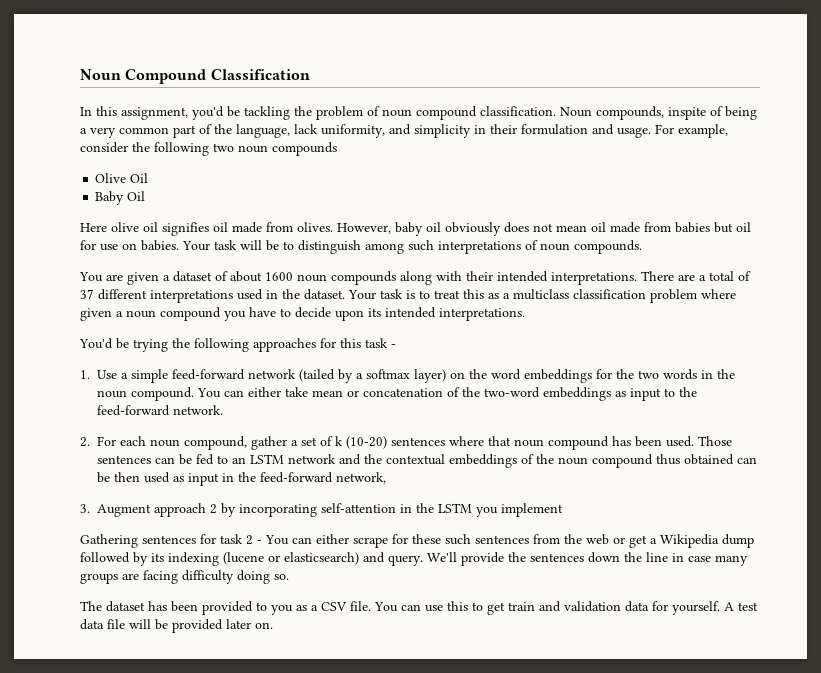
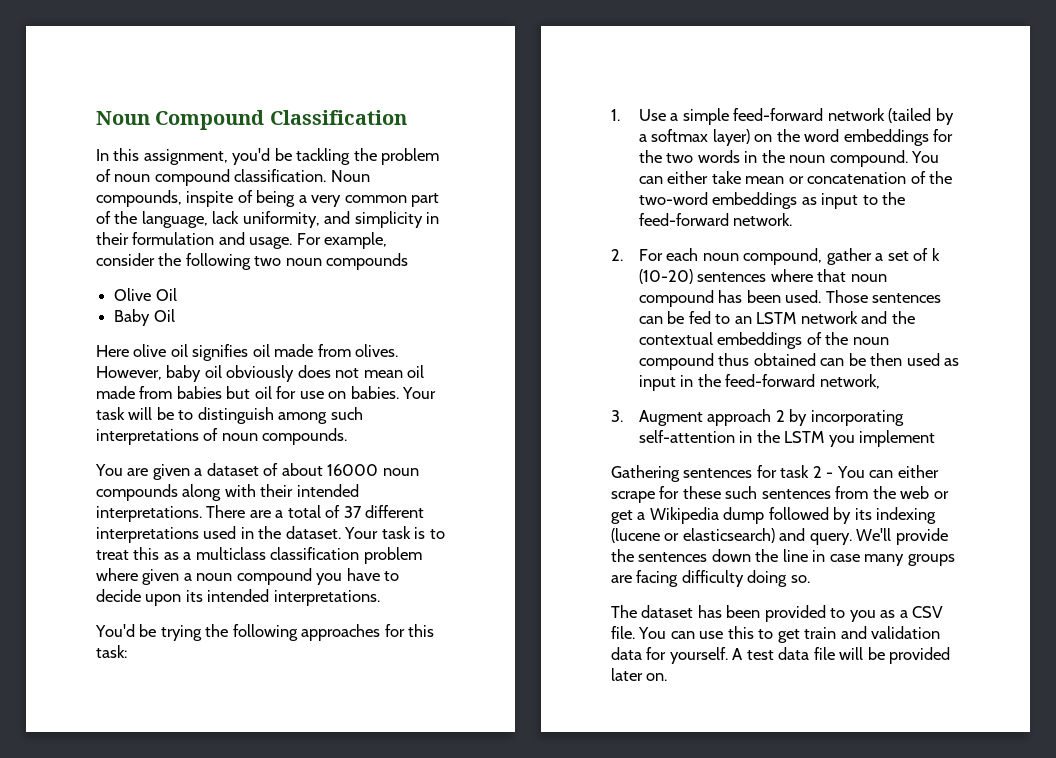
[265,272,293,281] 1600 -> [327,464,379,476] 16000
[365,338,396,348] task - -> [96,645,127,658] task:

